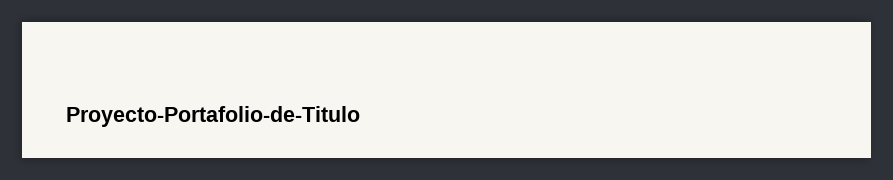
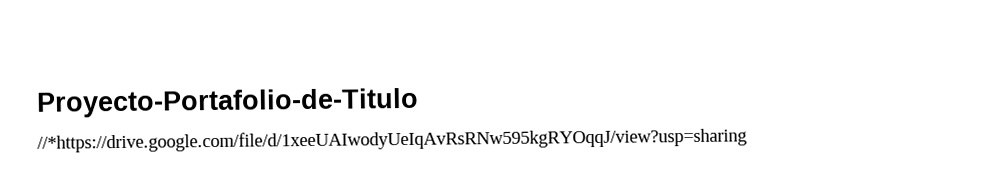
(360, 116) none -> [37,127,747,153] // //*https://drive.google.com/file/d/1xeeUAIwodyUeIqAvRsRNw595kgRYOqqJ/view?usp=sharing

